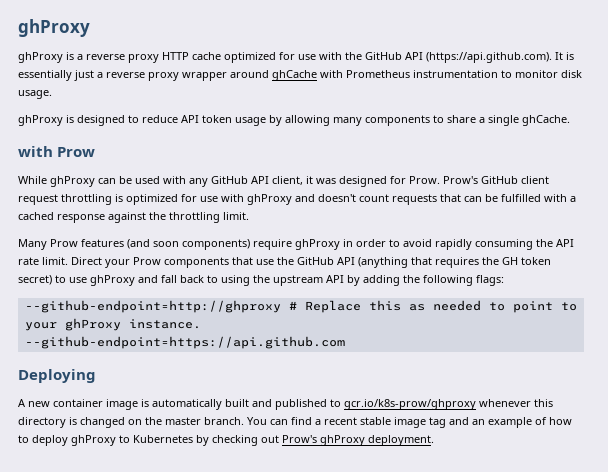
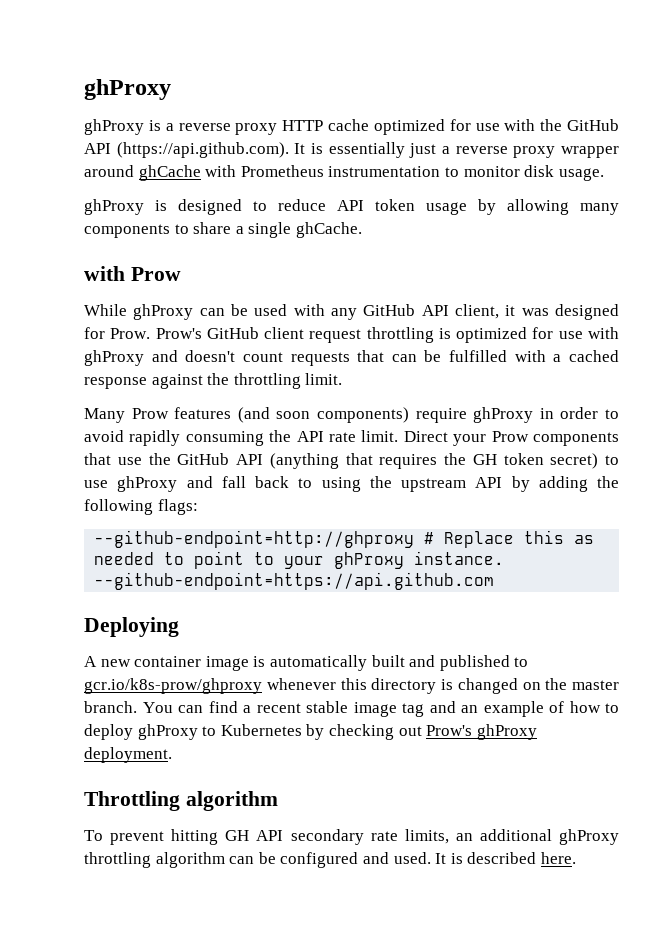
(434, 440) none -> [84,791,278,811] [84,829,620,845] [84,852,576,868] // Throttling algorithm // To prevent hitting GH API secondary rate limits, an additional ghProxy throttling algorithm can be configured and used. It is described here.

